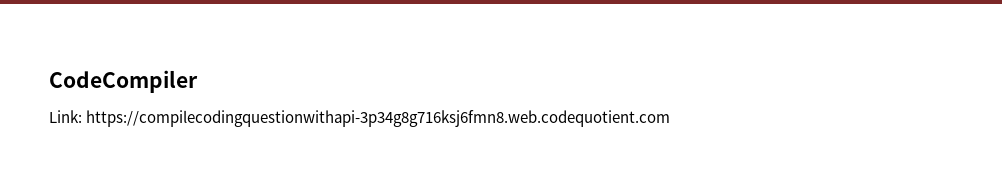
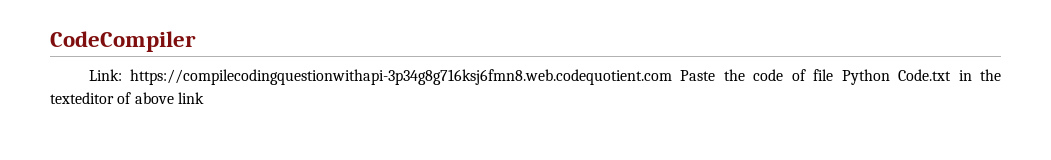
(671, 118) none -> [680,69,1001,85] [50,92,204,104] Paste the code of file Python Code.txt in the texteditor of above link

